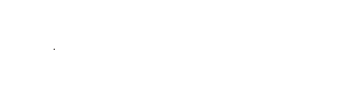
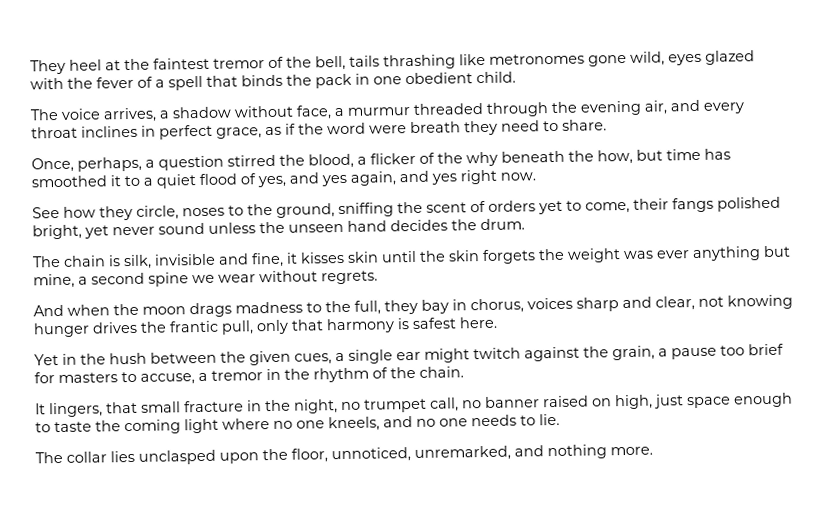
[53,48,55,50] . -> [30,50,755,75] [30,71,516,91] [30,99,745,123] [31,119,607,140] [31,148,731,173] [31,169,536,189] [32,196,781,221] [32,218,525,240] [32,245,791,270] [33,270,378,289] [33,294,793,318] [33,316,498,338] [34,343,784,366] [34,366,464,385] [35,392,793,418] [35,413,560,435] [35,444,653,465] They heel at the faintest tremor of the bell, tails thrashing like metronomes gone wild, eyes glazed with the fever of a spell that binds the pack in one obedient child. // The voice arrives, a shadow without face, a murmur threaded through the evening air, and every throat inclines in perfect grace, as if the word were breath they need to share. // Once, perhaps, a question stirred the blood, a flicker of the why beneath the how, but time has smoothed it to a quiet flood of yes, and yes again, and yes right now. // See how they circle, noses to the ground, sniffing the scent of orders yet to come, their fangs polished bright, yet never sound unless the unseen hand decides the drum. // The chain is silk, invisible and fine, it kisses skin until the skin forgets the weight was ever anything but mine, a second spine we wear without regrets. // And when the moon drags madness to the full, they bay in chorus, voices sharp and clear, not knowing hunger drives the frantic pull, only that harmony is safest here. // Yet in the hush between the given cues, a single ear might twitch against the grain, a pause too brief for masters to accuse, a tremor in the rhythm of the chain. // It lingers, that small fracture in the night, no trumpet call, no banner raised on high, just space enough to taste the coming light where no one kneels, and no one needs to lie. // The collar lies unclasped upon the floor, unnoticed, unremarked, and nothing more.

